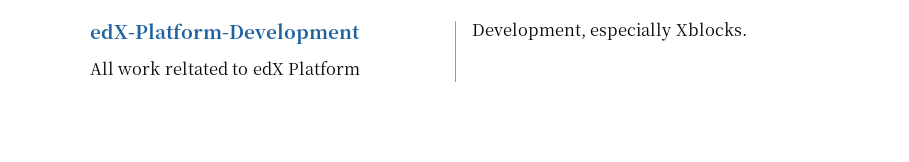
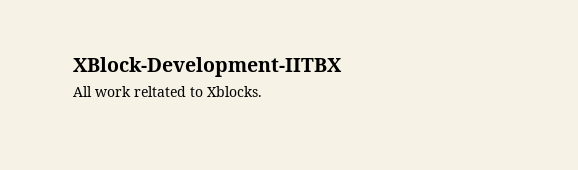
[90,23,360,44] edX-Platform-Development -> [73,57,342,77] XBlock-Development-IITBX
[252,61,361,75] [472,22,673,41] edX Platform Development, especially -> (203, 92) none

